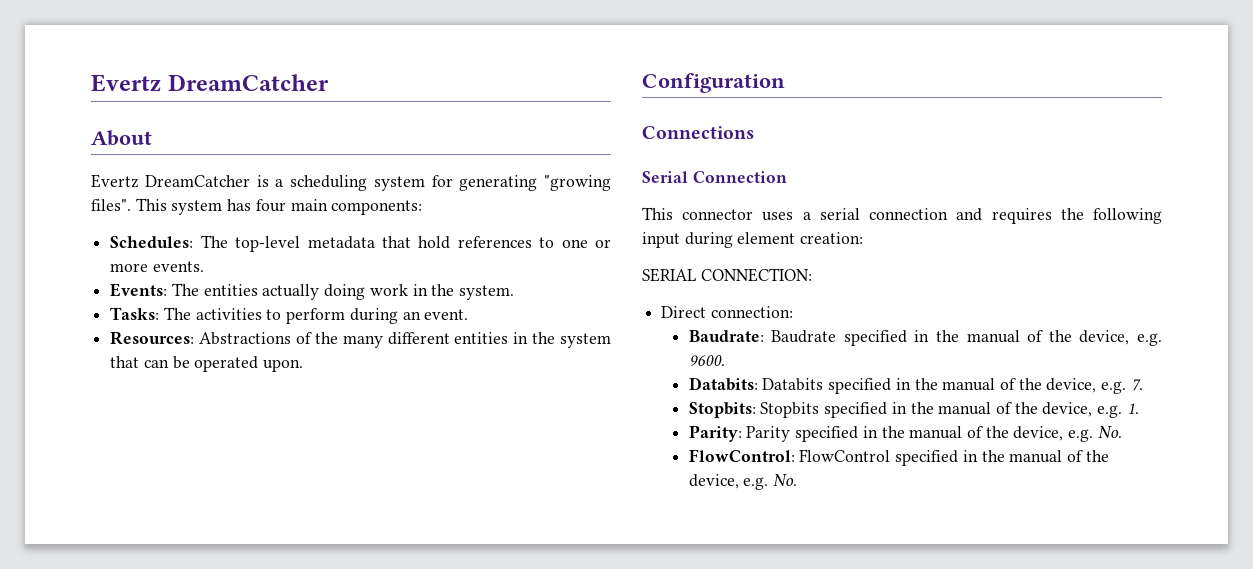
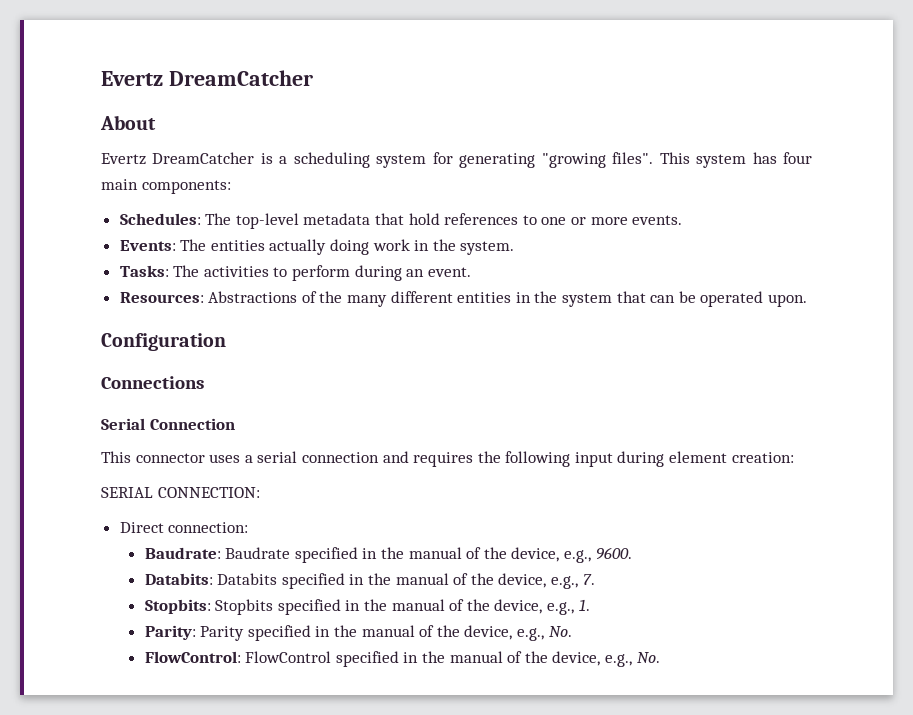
[1137,333,1162,346] e.g. -> [563,550,591,563] e.g.,
[1101,381,1127,394] e.g. -> [550,576,578,589] e.g.,
[1097,405,1123,418] e.g. -> [546,602,574,615] e.g.,
[1068,429,1094,442] e.g. -> [516,628,544,641] e.g.,
[743,477,769,490] e.g. -> [604,654,632,667] e.g.,

